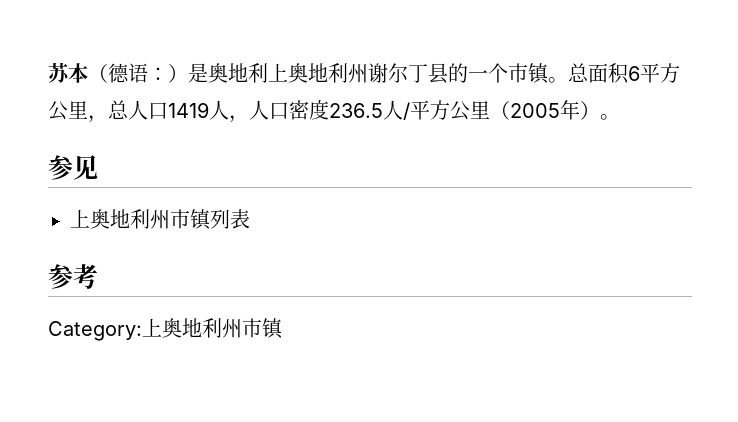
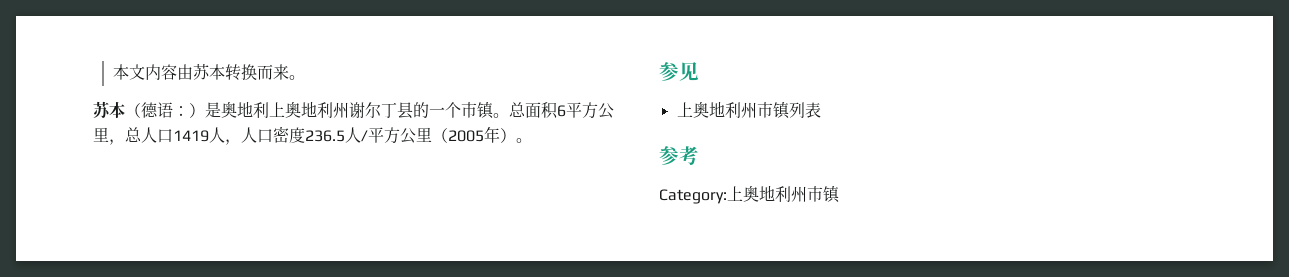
(48, 72) none -> [112,63,305,81] 本文内容由苏本转换而来。 //

